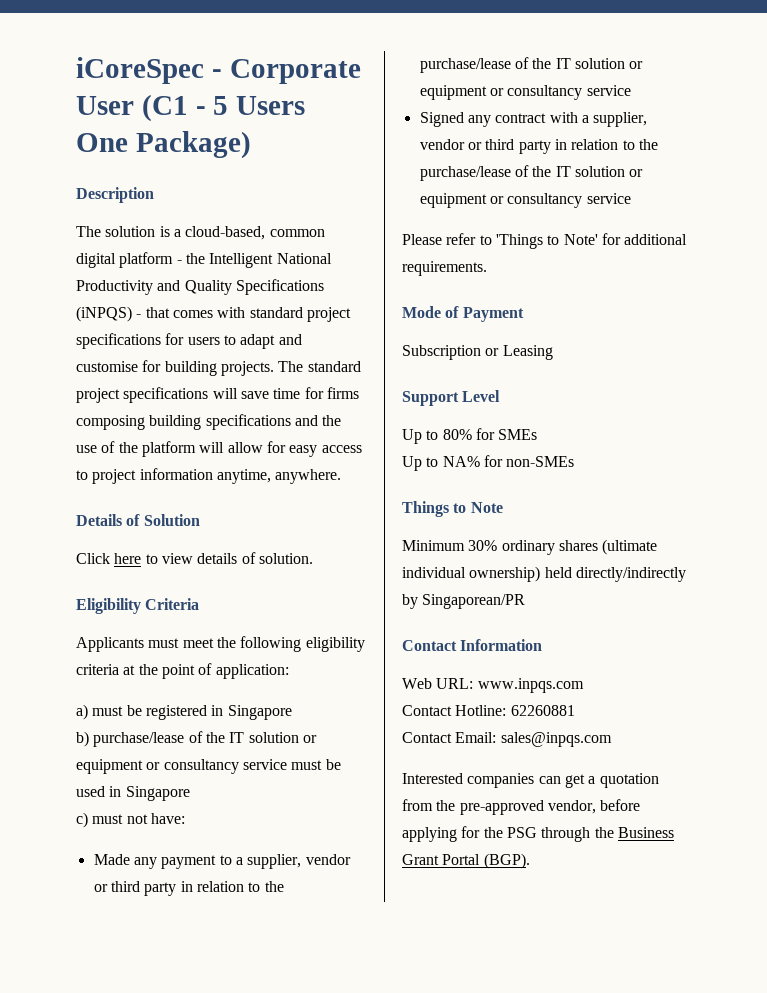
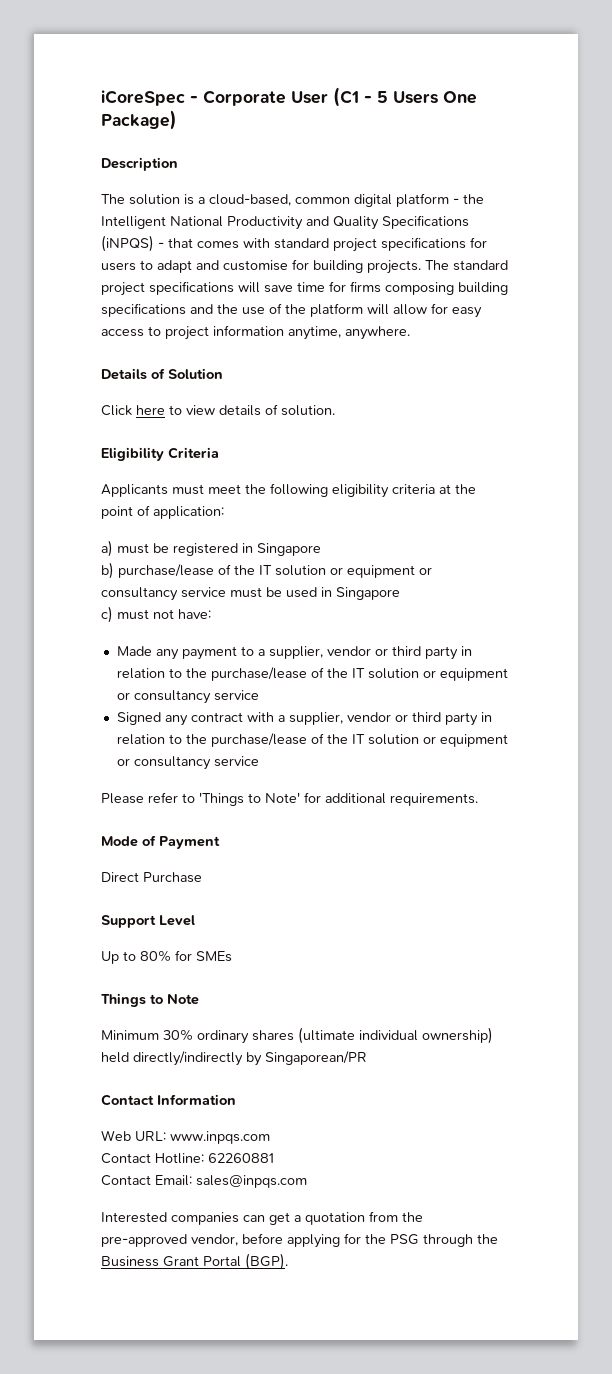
[402,345,553,360] Subscription or Leasing -> [101,872,202,883] Direct Purchase
[402,455,575,471] // Up to NA% for non-SMEs -> (232, 956) none

